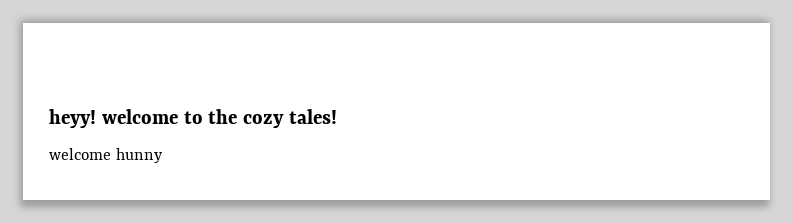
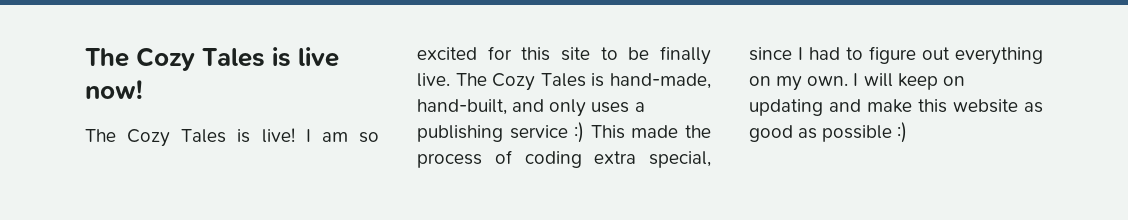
[49,109,338,128] [49,148,163,163] heyy! welcome to the cozy tales! // welcome hunny -> [85,47,340,71] [85,80,143,99] [85,128,379,147] [417,46,711,65] [417,73,711,91] [417,99,645,117] [417,122,711,143] [417,150,711,168] [749,46,1043,65] [749,73,965,91] [749,99,1043,116] [749,122,908,143] The Cozy Tales is live now! // The Cozy Tales is live! I am so excited for this site to be finally live. The Cozy Tales is hand-made, hand-built, and only uses a publishing service :) This made the process of coding extra special, since I had to figure out everything on my own. I will keep on updating and make this website as good as possible :)

